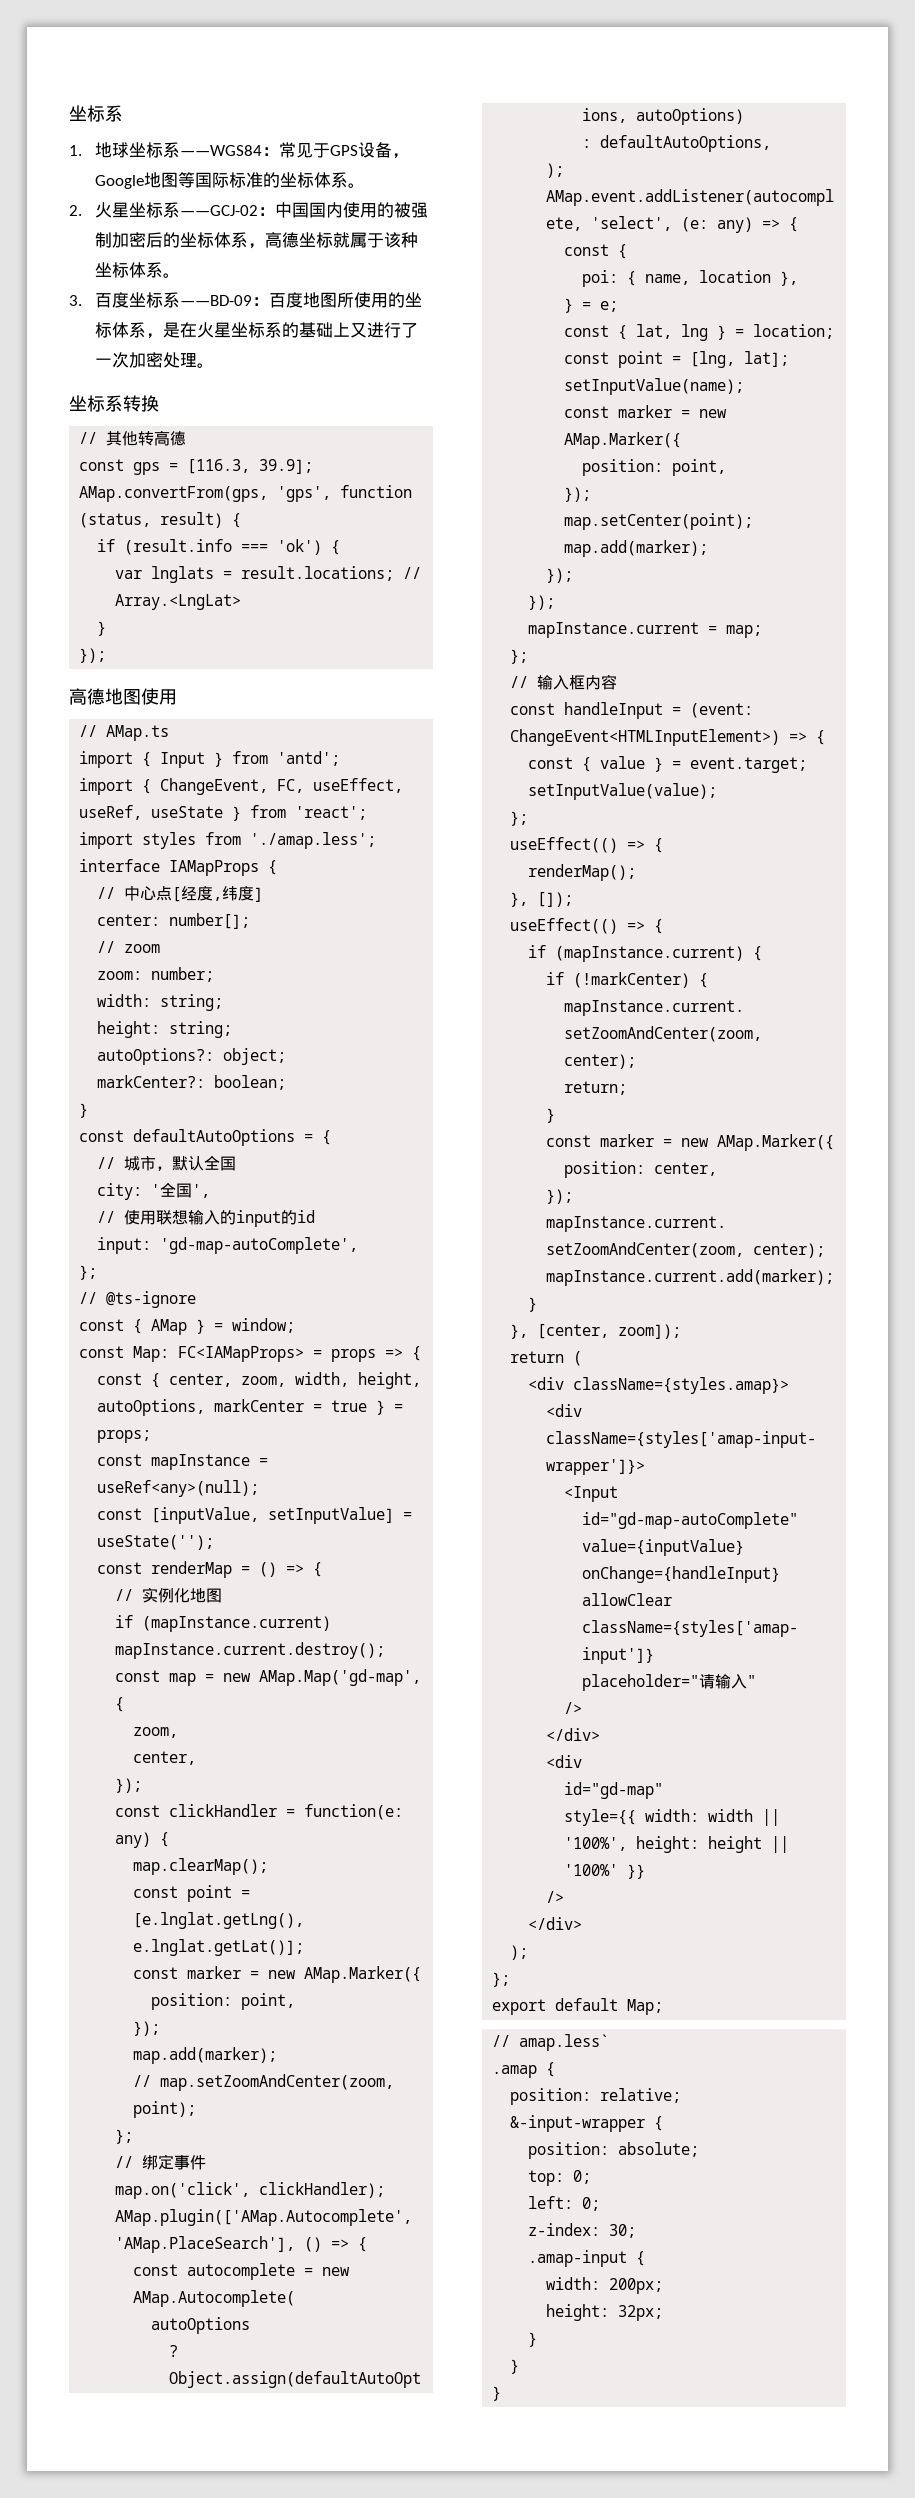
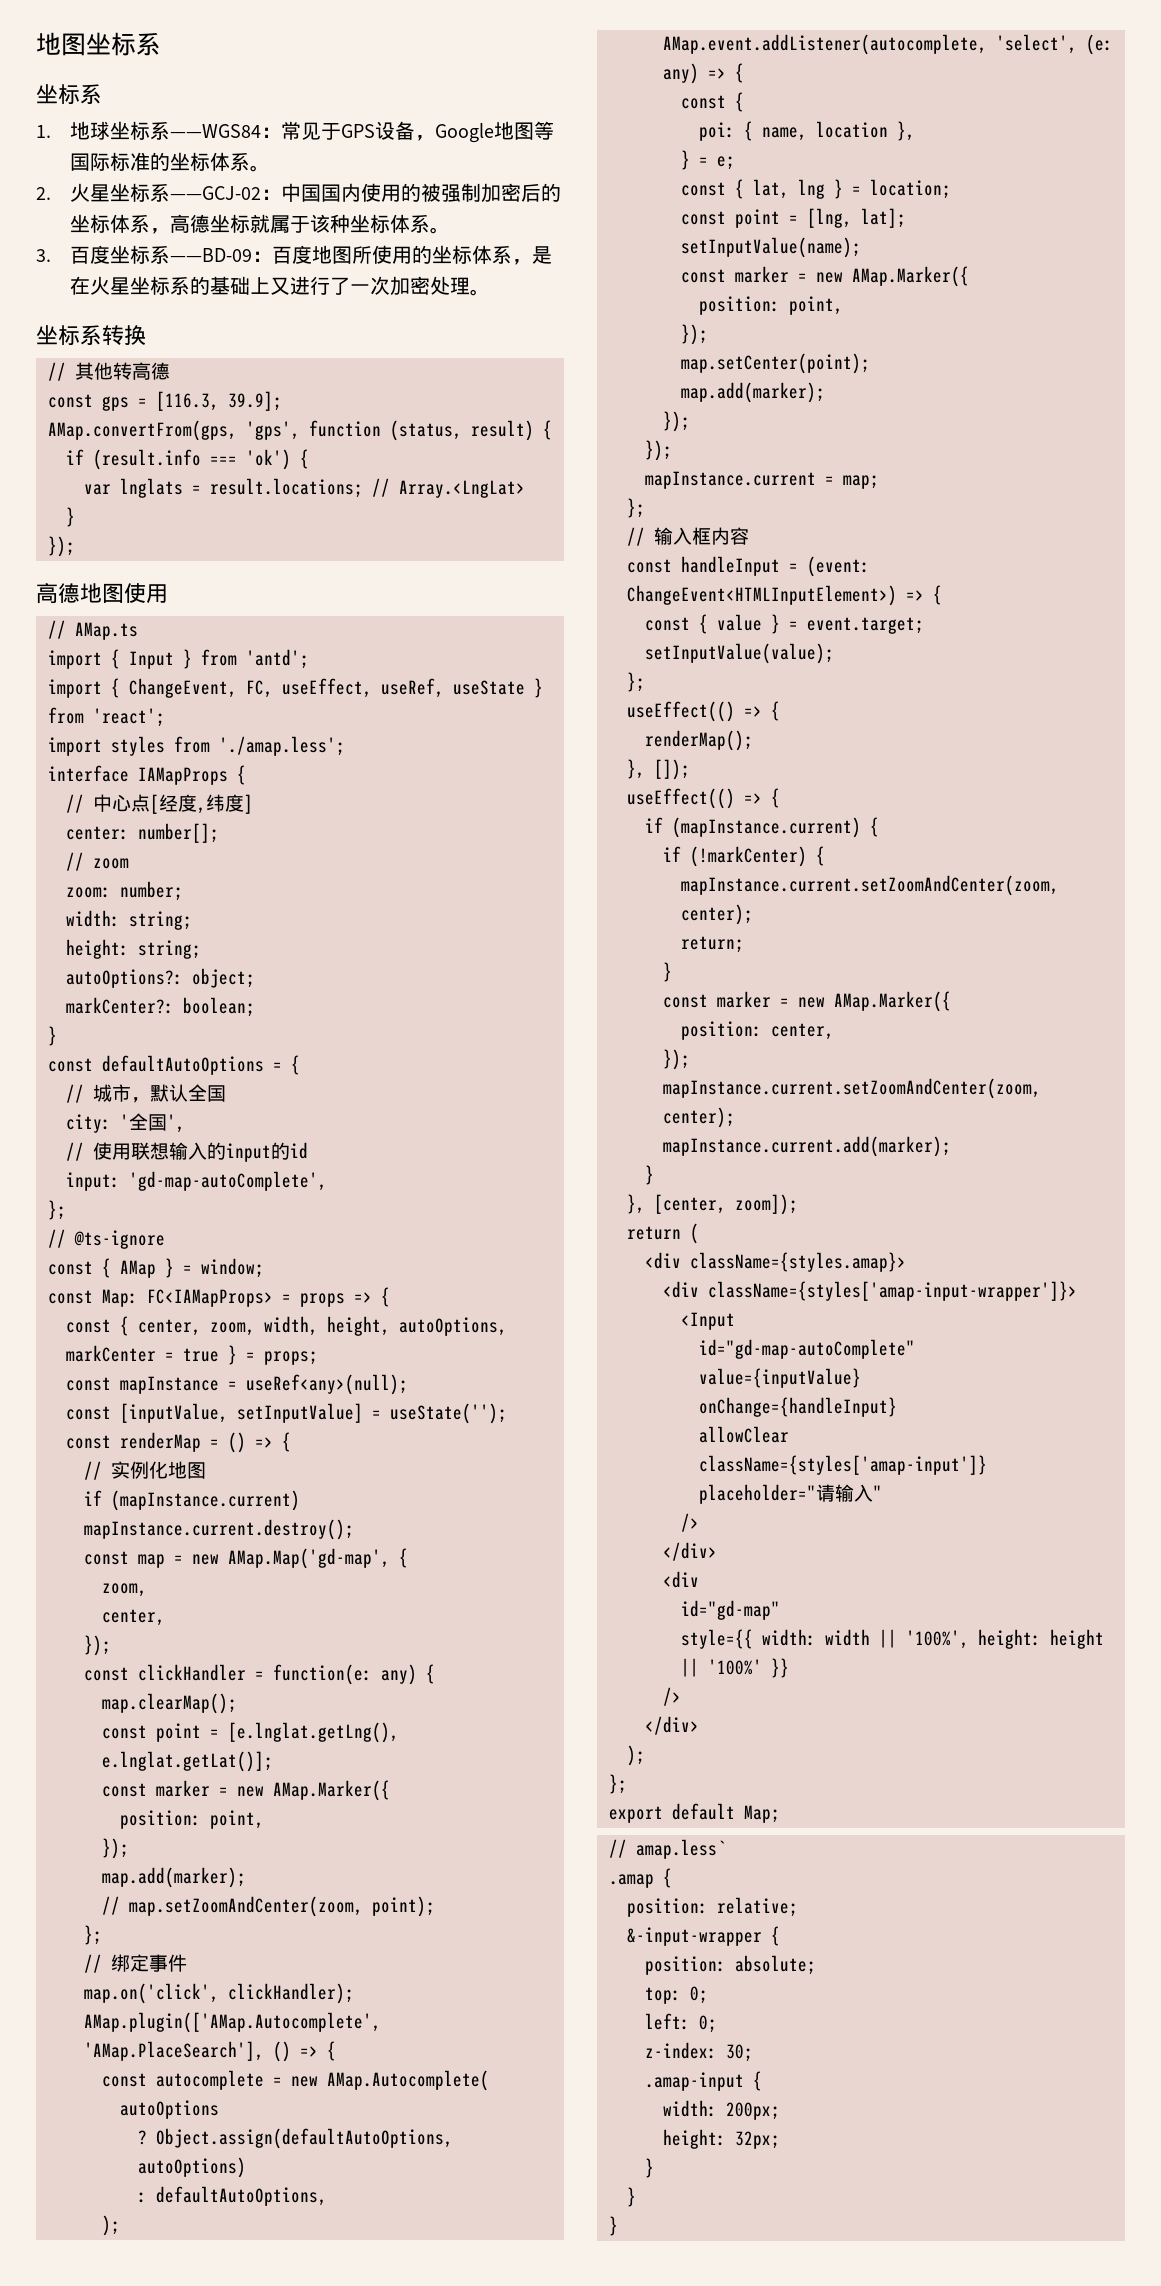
(69, 113) none -> [36,32,161,56] 地图坐标系 //

